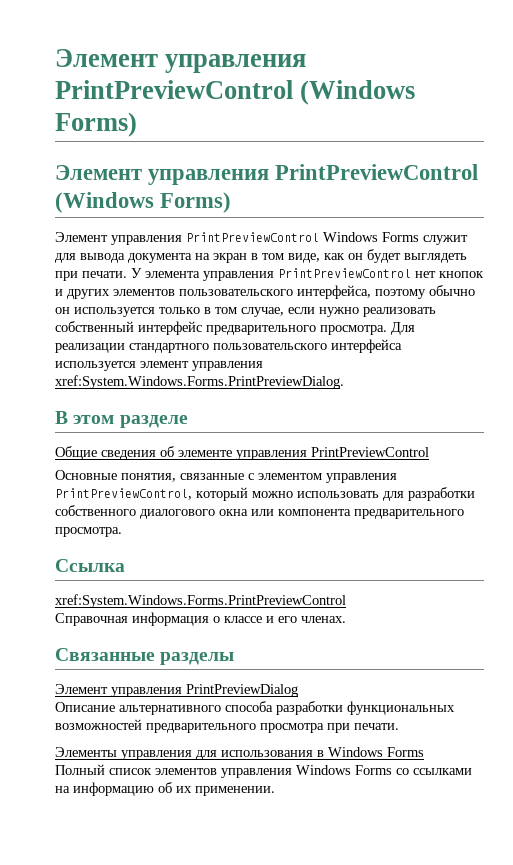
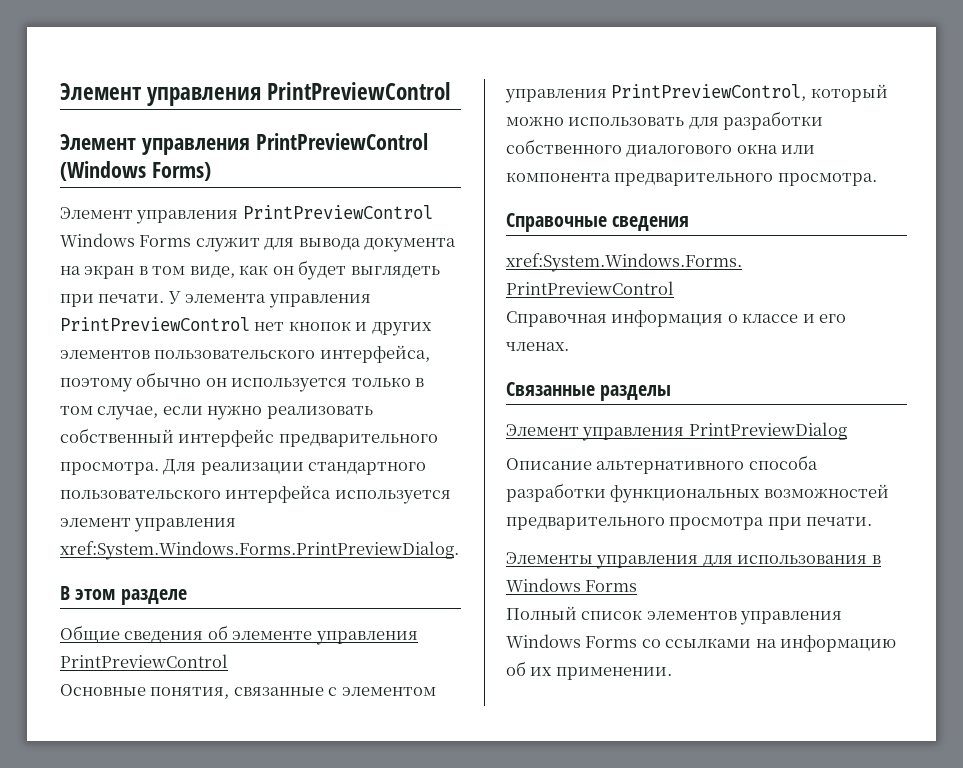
[55,49,307,73] [55,80,416,105] [55,112,137,137] Элемент управления PrintPreviewControl (Windows Forms) -> [60,82,451,106] Элемент управления PrintPreviewControl
[55,559,125,572] Ссылка -> [506,213,690,232] Справочные сведения

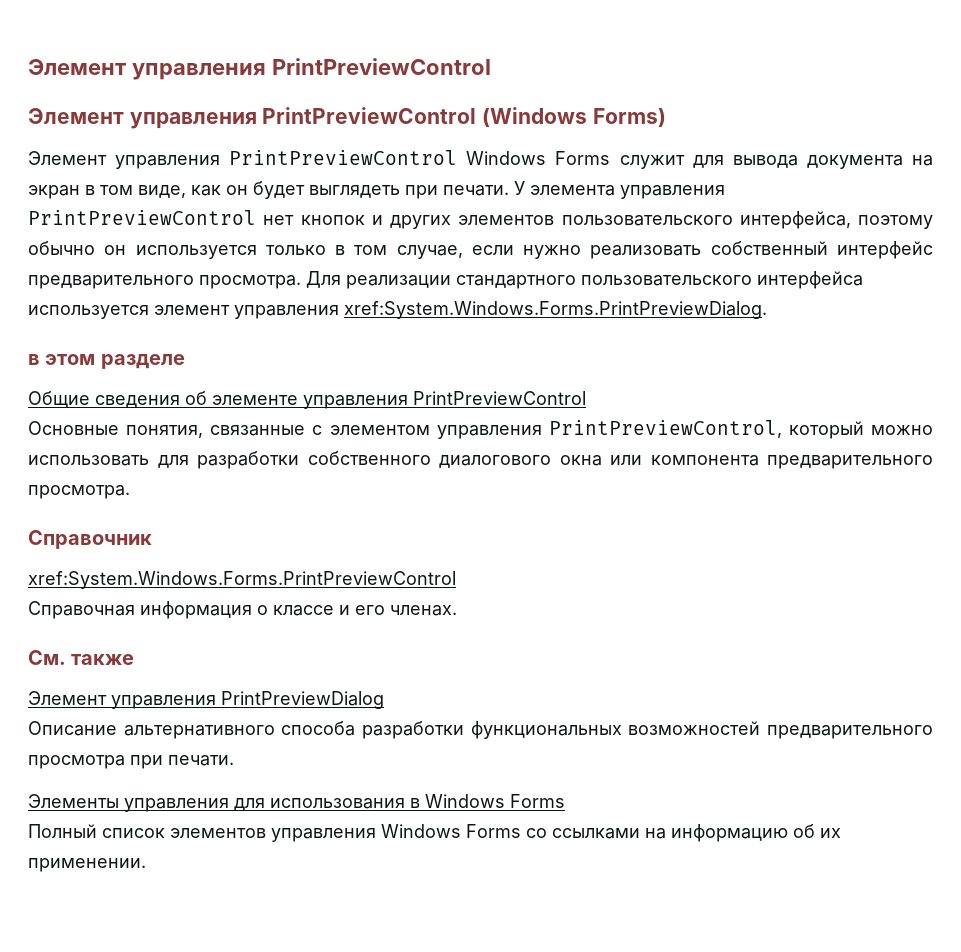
[60,586,70,600] В -> [28,354,40,365] в
[506,213,690,232] Справочные сведения -> [28,530,152,549] Справочник
[506,382,672,401] Связанные разделы -> [28,650,135,665] См. также

